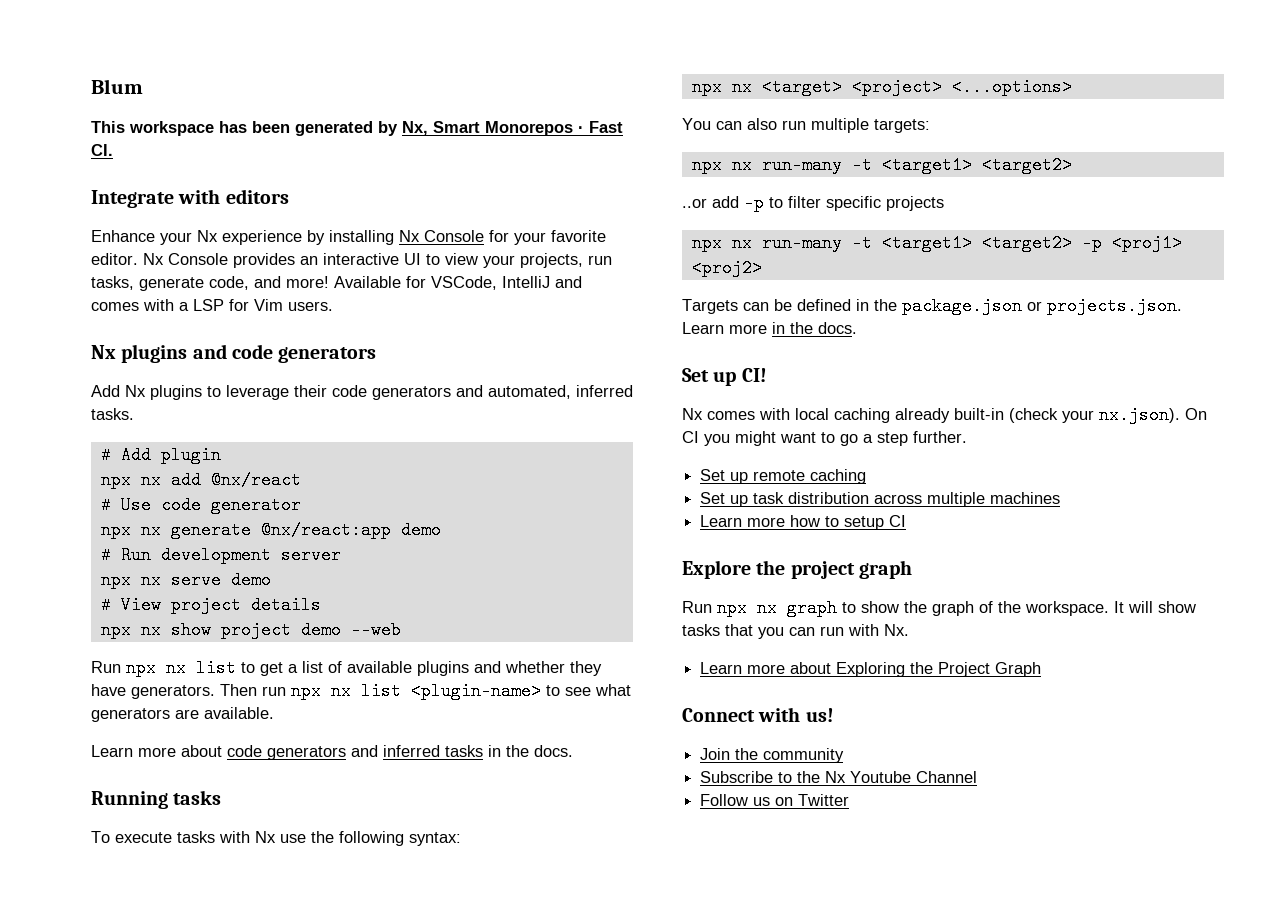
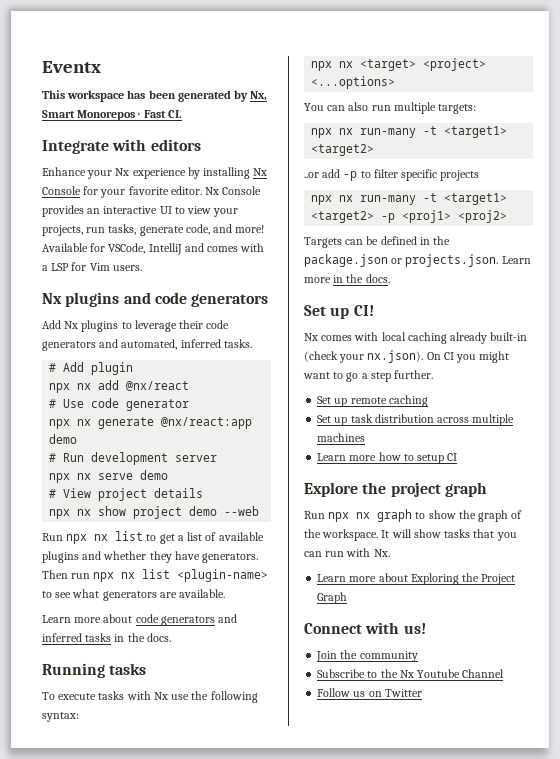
[91,79,143,94] Blum -> [42,61,101,73] Eventx

